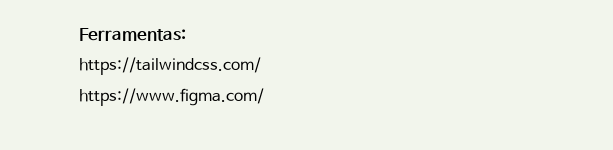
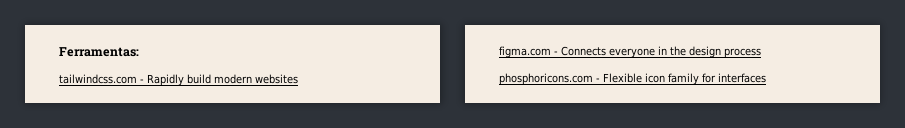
[79,57,261,75] [79,88,264,106] https://tailwindcss.com/ // https://www.figma.com/ -> [59,74,298,86] [499,46,761,58] [499,73,766,85] tailwindcss.com - Rapidly build modern websites // figma.com - Connects everyone in the design process // phosphoricons.com - Flexible icon family for interfaces

